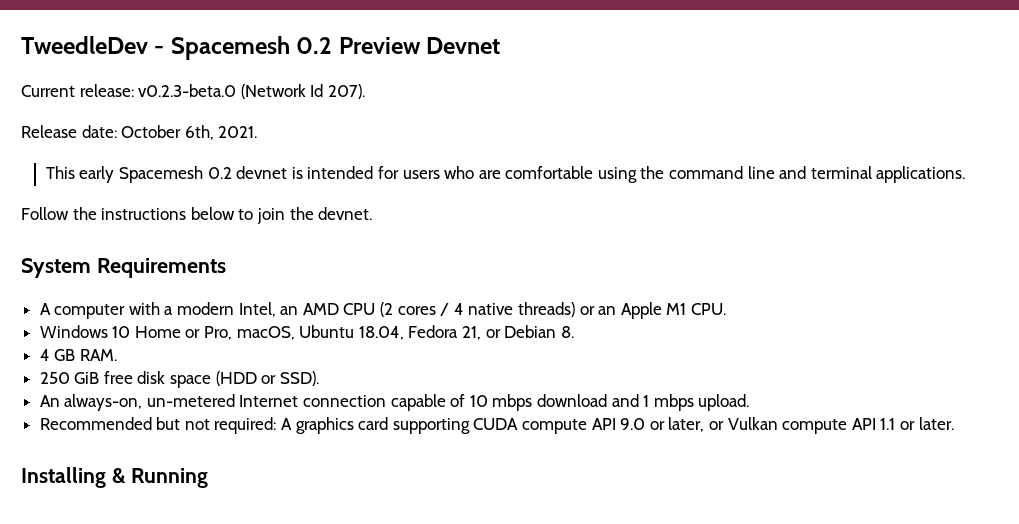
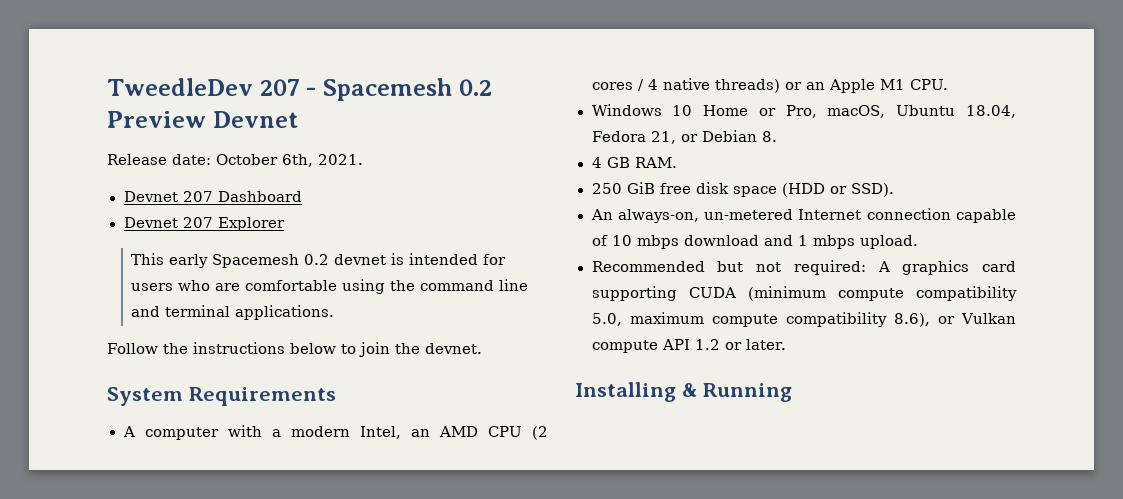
(148, 45) none -> [259,79,300,96] 207
[21,84,365,99] // Current release: v0.2.3-beta.0 (Network Id 207). -> (298, 119) none
(258, 132) none -> [123,191,302,202] [123,217,285,231] // Devnet 207 Dashboard // Devnet 207 Explorer
[522,417,705,434] compute API 9.0 or later, -> [747,286,1017,301] [591,312,930,327] (minimum compute compatibility 5.0, maximum compute compatibility 8.6),
[880,418,896,430] 1.1 -> [694,339,720,350] 1.2

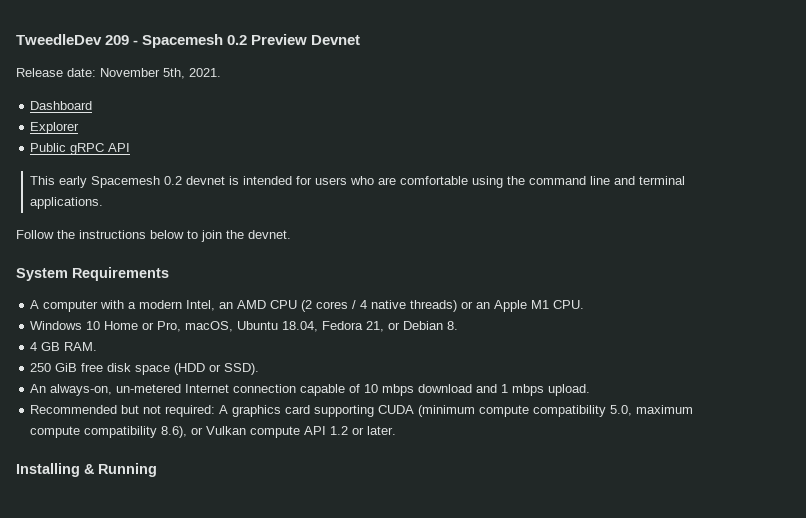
[259,79,300,96] 207 -> [105,35,130,45] 209
[216,154,313,167] October 6th, -> [100,68,185,79] November 5th,
[123,191,213,202] Devnet 207 -> (221, 72) none
[123,217,213,228] Devnet 207 -> (93, 105) none
(285, 224) none -> [30,143,131,155] // Public gRPC API

